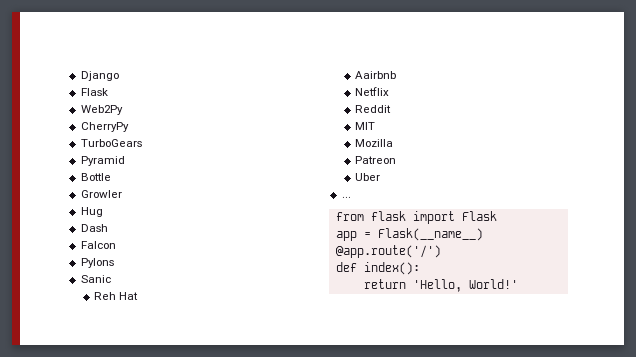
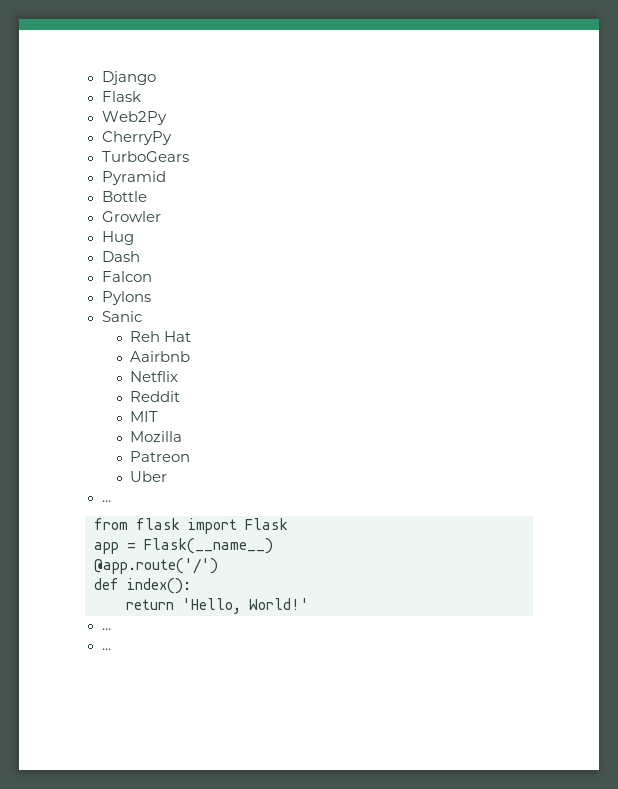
(518, 284) none -> [101,628,111,630] [101,648,111,650] // ... // ...

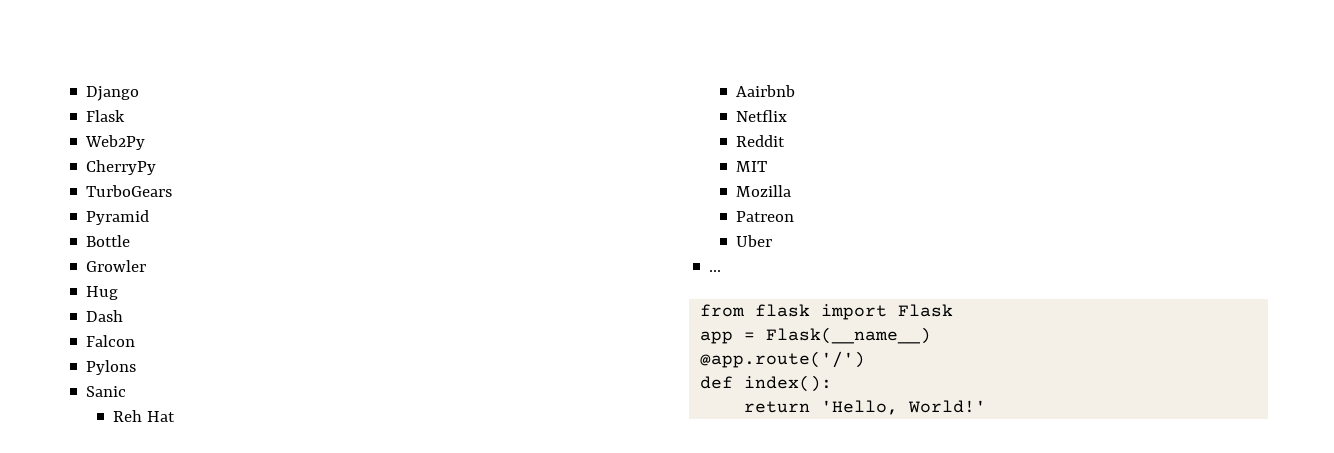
[101,628,111,630] [101,648,111,650] // ... // ... -> (987, 406) none

